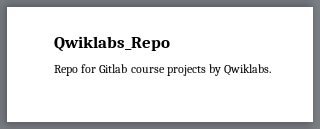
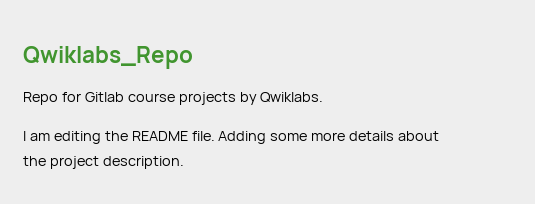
(272, 70) none -> [23,131,440,144] [23,156,184,169] // I am editing the README file. Adding some more details about the project description.

